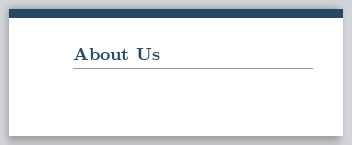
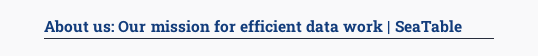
[136,48,160,60] Us -> [93,20,462,35] us: Our mission for efficient data work | SeaTable

